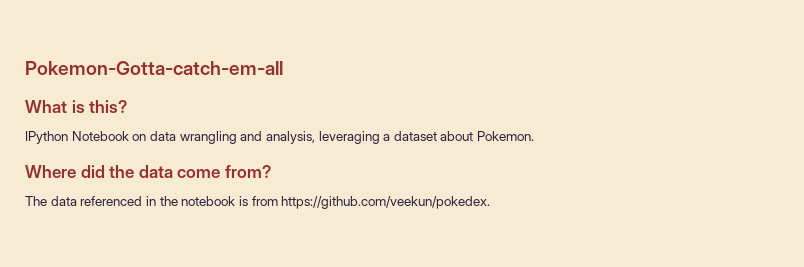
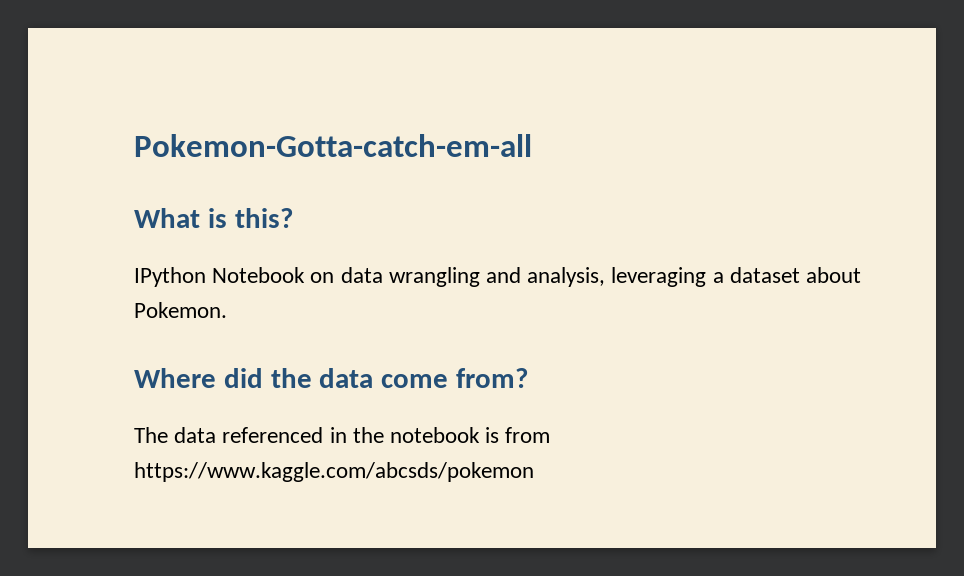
[281,196,491,209] https://github.com/veekun/pokedex. -> [134,462,534,482] https://www.kaggle.com/abcsds/pokemon

